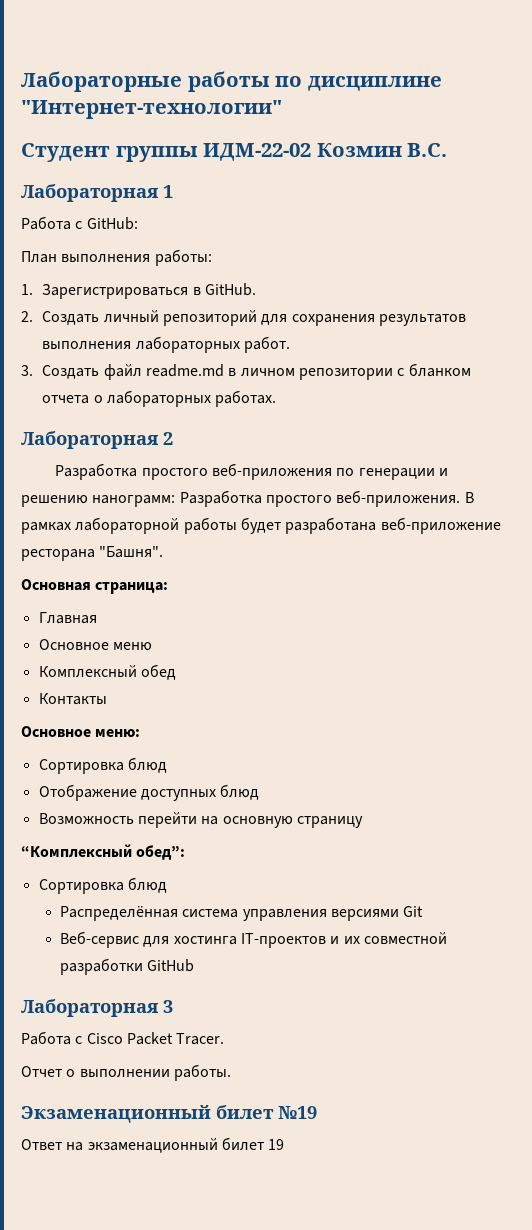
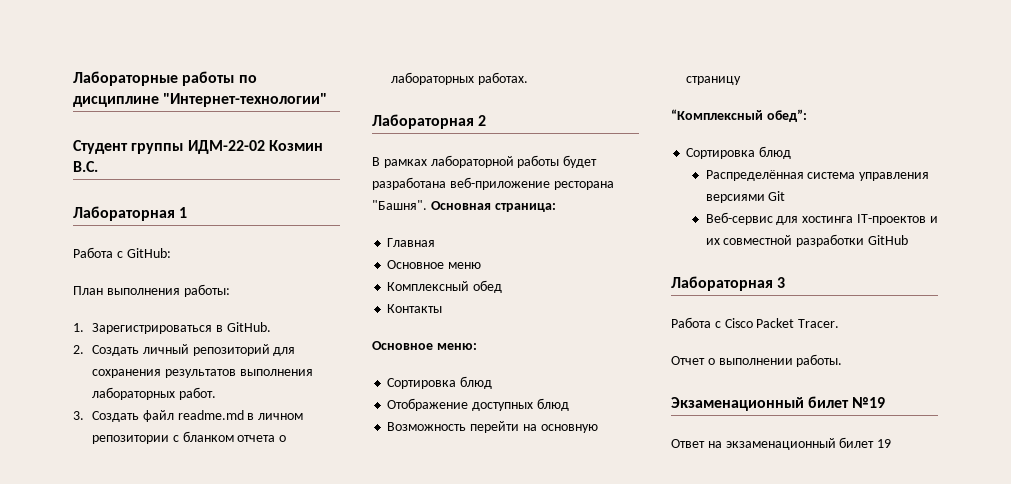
[55,463,448,480] [21,490,461,507] Разработка простого веб-приложения по генерации и решению нанограмм: Разработка простого веб-приложения. -> (487, 120) none
(164, 552) // -> (427, 205) none

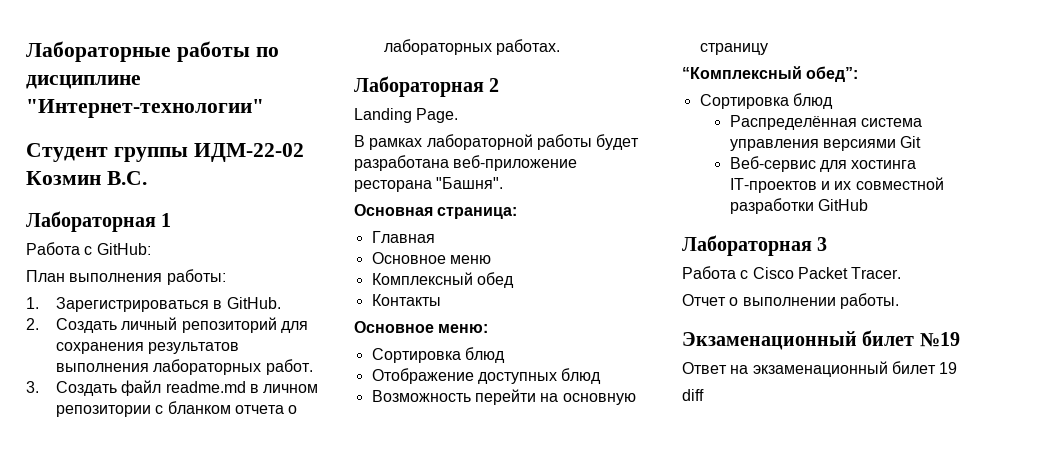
(487, 120) none -> [354,108,459,123] // Landing Page.
(427, 205) none -> (504, 183) //
(892, 443) none -> [682,389,704,401] // diff

